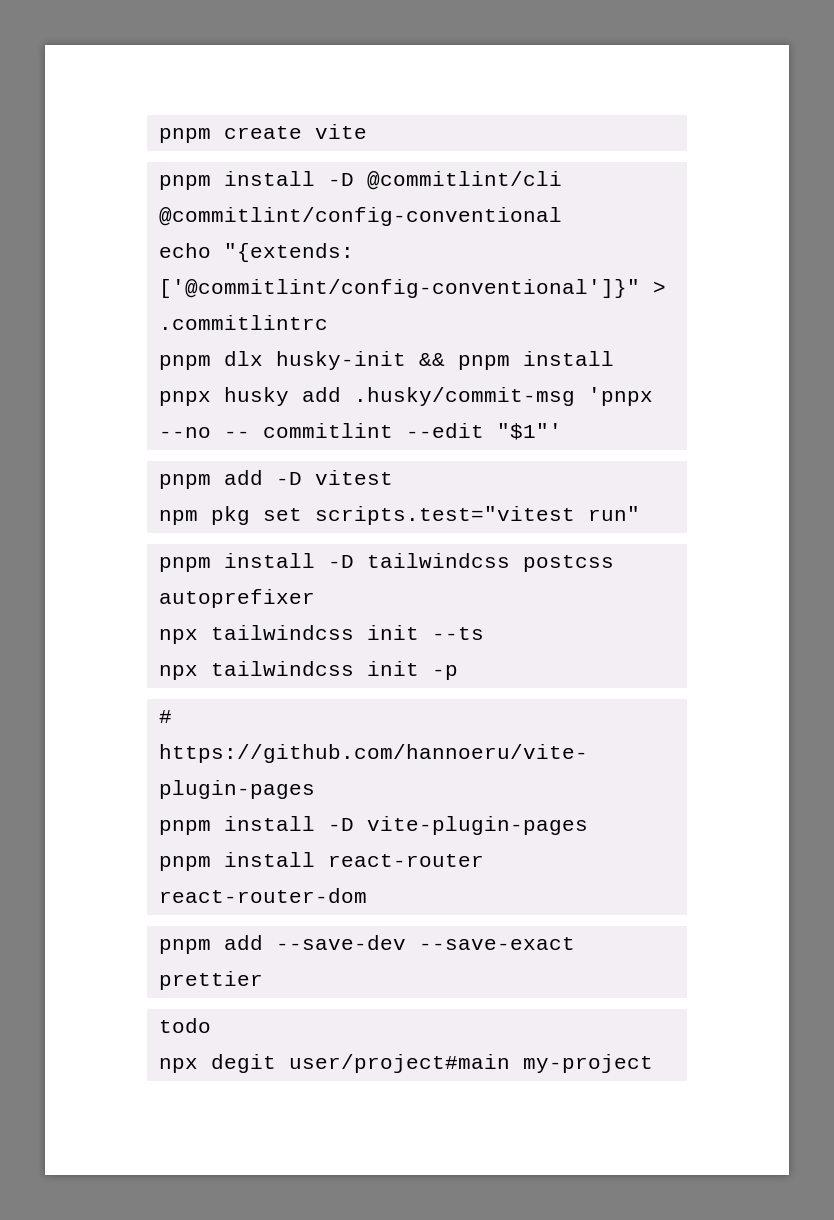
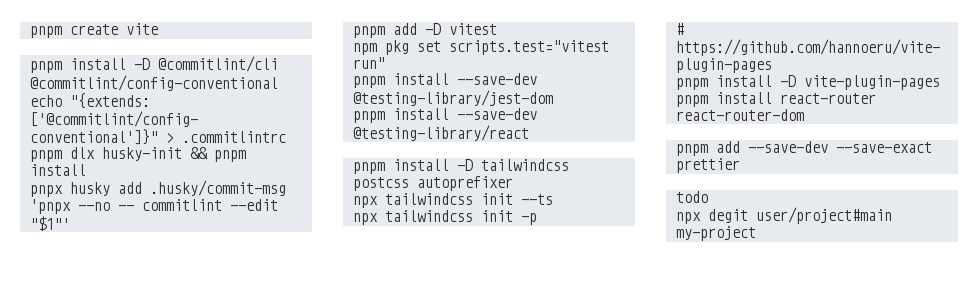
(641, 513) none -> [352,73,537,88] [352,90,553,106] [352,108,537,123] [352,125,529,141] // pnpm install --save-dev @testing-library/jest-dom // pnpm install --save-dev @testing-library/react

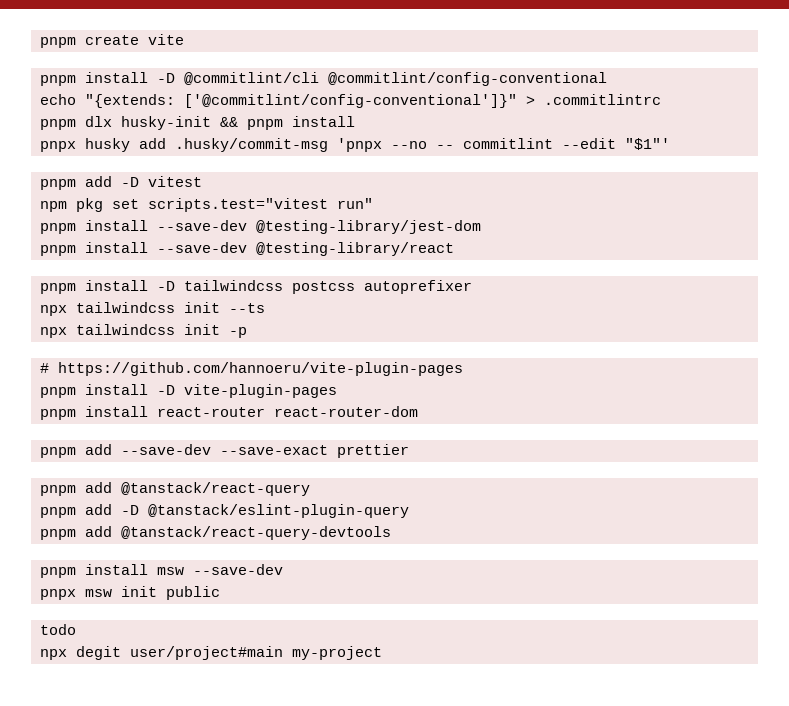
(740, 165) none -> [39,482,310,496] [39,504,409,518] [39,526,391,540] [39,564,283,578] [39,586,220,600] // pnpm add @tanstack/react-query // pnpm add -D @tanstack/eslint-plugin-query // pnpm add @tanstack/react-query-devtools // pnpm install msw --save-dev // pnpx msw init public

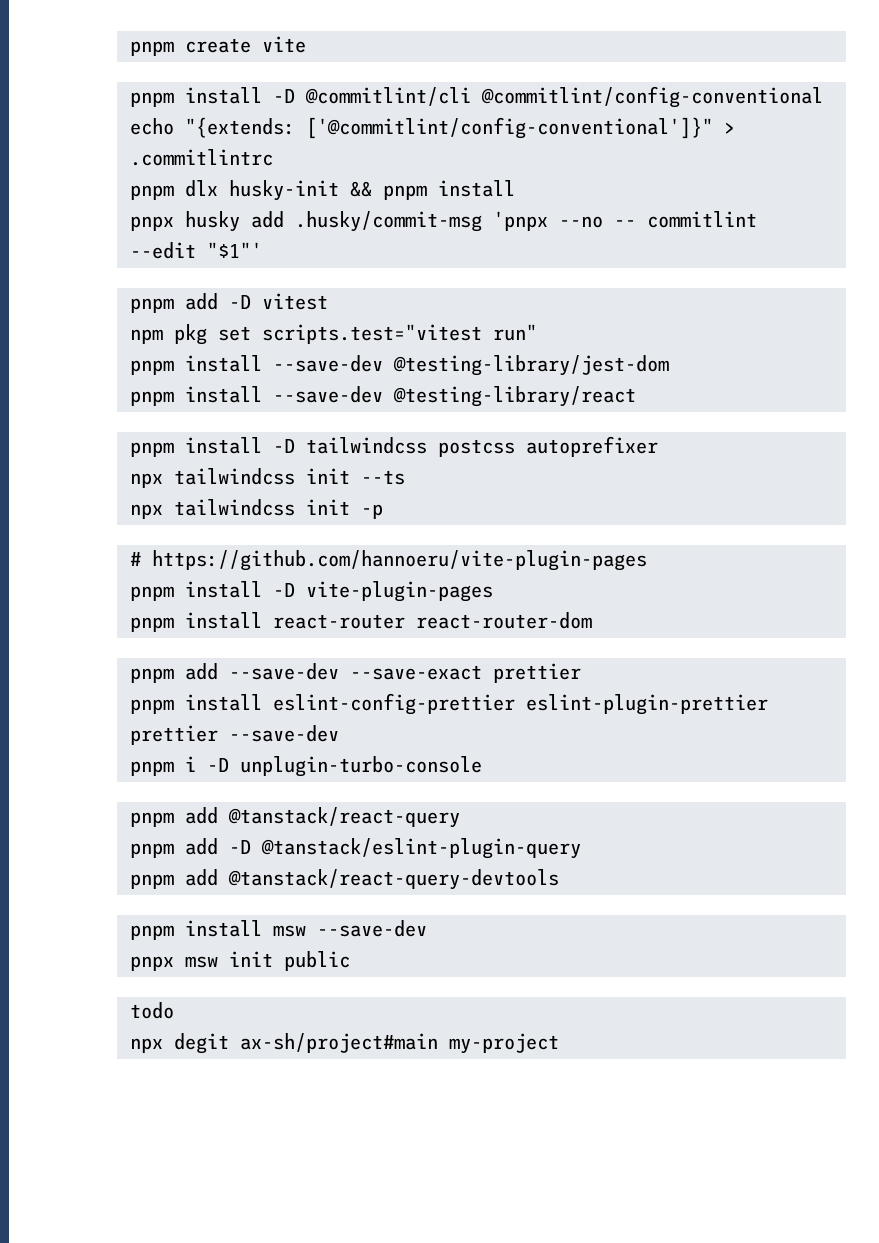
(409, 451) none -> [129,693,768,715] [129,725,339,745] [129,756,482,777] // pnpm install eslint-config-prettier eslint-plugin-prettier prettier --save-dev // pnpm i -D unplugin-turbo-console
[129,646,283,660] user/project#main -> [239,1033,438,1053] ax-sh/project#main

